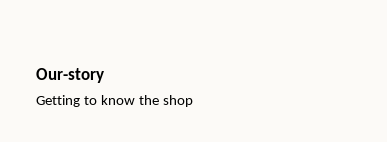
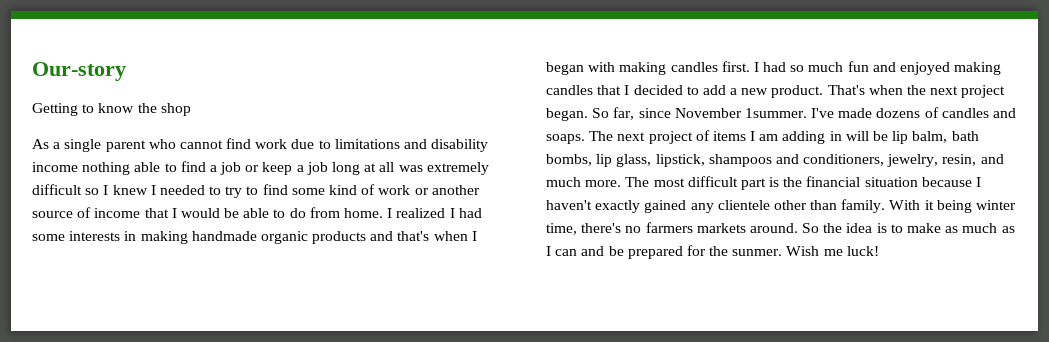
(193, 101) none -> [32,138,489,152] [32,161,489,175] [32,184,480,198] [32,207,482,218] [32,231,477,244] [546,61,1002,75] [546,85,1006,98] [546,107,1017,121] [546,130,979,144] [546,154,1004,167] [546,176,982,190] [546,199,1017,213] [546,222,1015,235] [546,245,879,259] // As a single parent who cannot find work due to limitations and disability income nothing able to find a job or keep a job long at all was extremely difficult so I knew I needed to try to find some kind of work or another source of income that I would be able to do from home. I realized I had some interests in making handmade organic products and that's when I began with making candles first. I had so much fun and enjoyed making candles that I decided to add a new product. That's when the next project began. So far, since November 1summer. I've made dozens of candles and soaps. The next project of items I am adding in will be lip balm, bath bombs, lip glass, lipstick, shampoos and conditioners, jewelry, resin, and much more. The most difficult part is the financial situation because I haven't exactly gained any clientele other than family. With it being winter time, there's no farmers markets around. So the idea is to make as much as I can and be prepared for the sunmer. Wish me luck!

